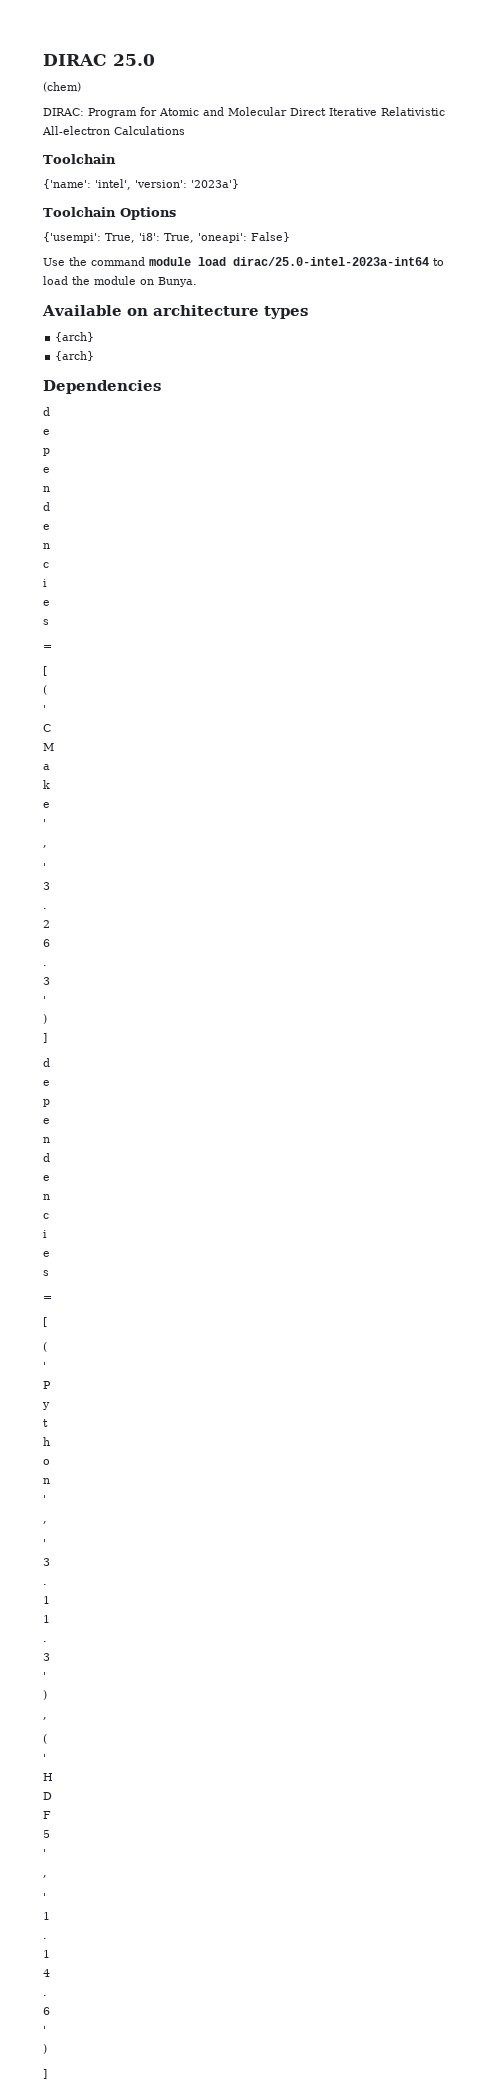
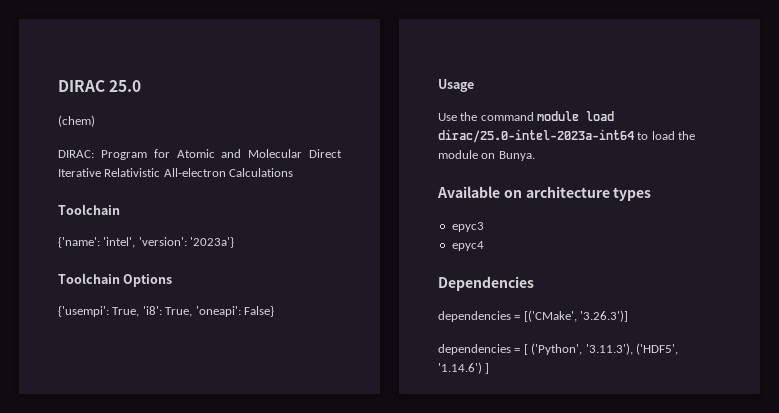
(290, 237) none -> [438,79,474,92] // Usage
[55,332,95,342] [55,351,95,361] {arch} // {arch} -> [451,222,484,232] [451,241,484,251] epyc3 // epyc4
[43,407,50,416] [43,429,50,435] [43,448,50,456] [43,467,50,473] [43,486,50,492] [43,502,50,511] [43,524,50,530] [43,543,50,549] [43,562,49,568] [43,579,47,587] [43,600,50,606] [43,619,49,625] [43,645,52,650] [43,666,47,676] [43,685,47,695] [43,705,46,713] [43,724,51,732] [43,743,54,751] [43,764,50,770] [43,780,50,789] [43,802,50,808] [43,819,46,827] [43,845,47,848] [43,863,46,871] [43,882,50,890] [43,908,47,909] [43,920,50,928] [43,939,50,947] [43,965,47,966] [43,977,50,985] [43,996,46,1004] [43,1014,47,1024] [43,1033,47,1043] [43,1058,50,1067] [43,1080,50,1086] [43,1099,50,1107] [43,1118,50,1124] [43,1137,50,1143] [43,1153,50,1162] [43,1175,50,1181] [43,1194,50,1200] [43,1213,49,1219] [43,1230,47,1238] [43,1251,50,1257] [43,1270,49,1276] [43,1296,52,1301] [43,1317,47,1327] [43,1342,47,1352] [43,1362,46,1370] [43,1381,51,1389] [42,1402,50,1410] [43,1419,48,1427] [43,1437,50,1446] [43,1459,50,1465] [43,1478,50,1484] [43,1495,46,1503] [43,1521,47,1524] [43,1539,46,1547] [43,1558,50,1566] [43,1584,47,1585] [43,1596,50,1604] [43,1615,50,1623] [43,1641,47,1642] [43,1653,50,1661] [43,1672,46,1680] [43,1690,47,1700] [43,1717,47,1720] [43,1734,47,1744] [43,1754,46,1762] [43,1773,53,1781] [43,1792,52,1800] [43,1811,51,1819] [43,1830,50,1838] [43,1849,46,1857] [43,1875,47,1878] [43,1893,46,1901] [43,1912,50,1920] [43,1938,47,1939] [43,1950,50,1958] [43,1969,50,1977] [43,1995,47,1996] [43,2007,50,2015] [43,2026,46,2034] [43,2044,47,2054] d // e // p // e // n // d // e // n // c // i // e // s // = // [ // ( // ' // C // M // a // k // e // ' // , // ' // 3 // . // 2 // 6 // . // 3 // ' // ) // ] // d // e // p // e // n // d // e // n // c // i // e // s // = // [ // ( // ' // P // y // t // h // o // n // ' // , // ' // 3 // . // 1 // 1 // . // 3 // ' // ) // , // ( // ' // H // D // F // 5 // ' // , // ' // 1 // . // 1 // 4 // . // 6 // ' // ) // -> [438,310,629,322] [438,343,678,355] [438,362,482,374] dependencies = [('CMake', '3.26.3')] // dependencies = [ ('Python', '3.11.3'), ('HDF5', '1.14.6')

